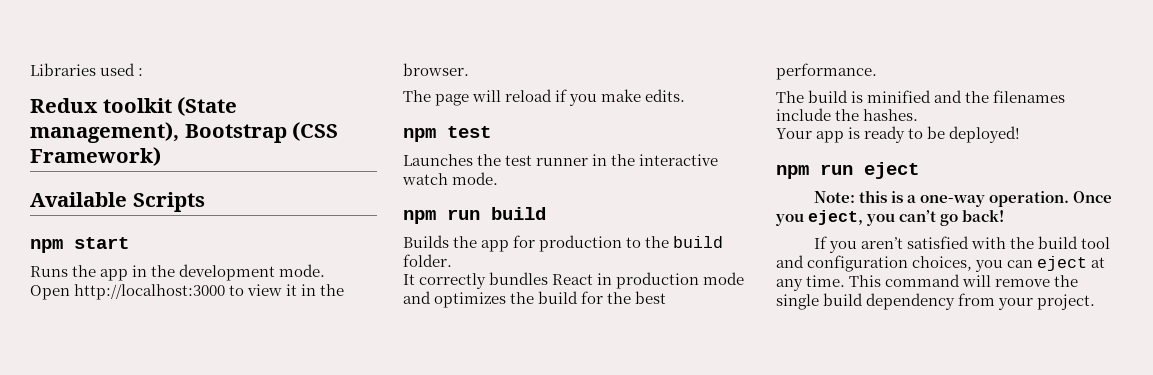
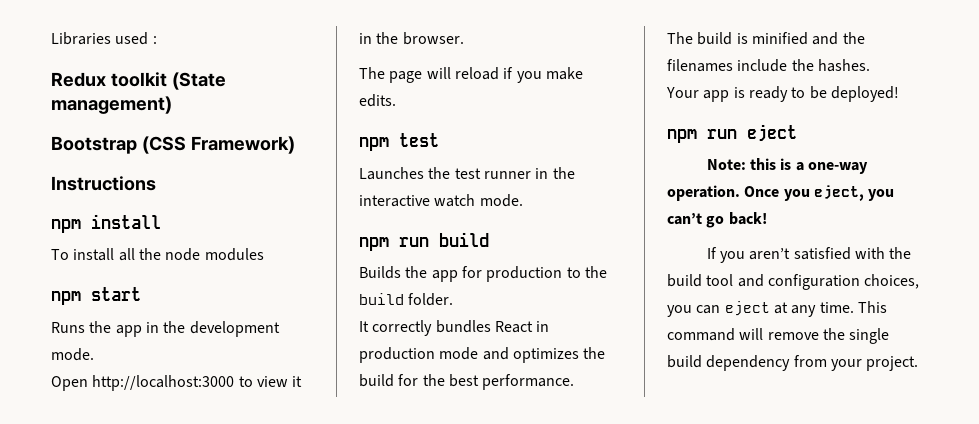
[30,122,179,143] management), -> [51,96,172,114] management) //
[30,192,205,212] Available Scripts -> [51,176,156,191] [51,214,161,233] [51,248,264,261] Instructions // npm install // To install all the node modules

